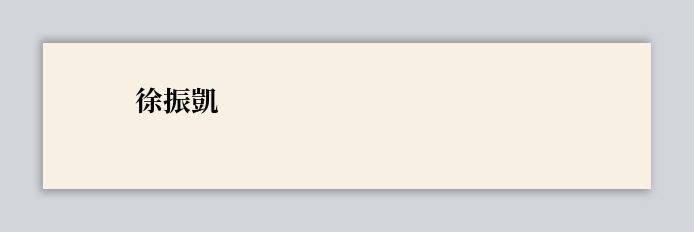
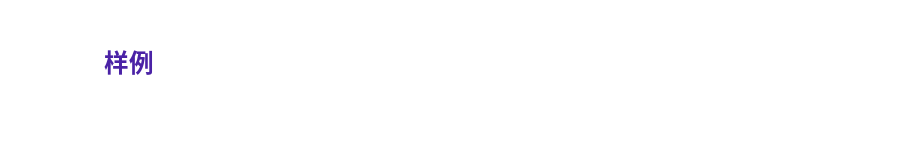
[135,87,219,114] 徐振凱 -> [104,50,154,75] 样例

